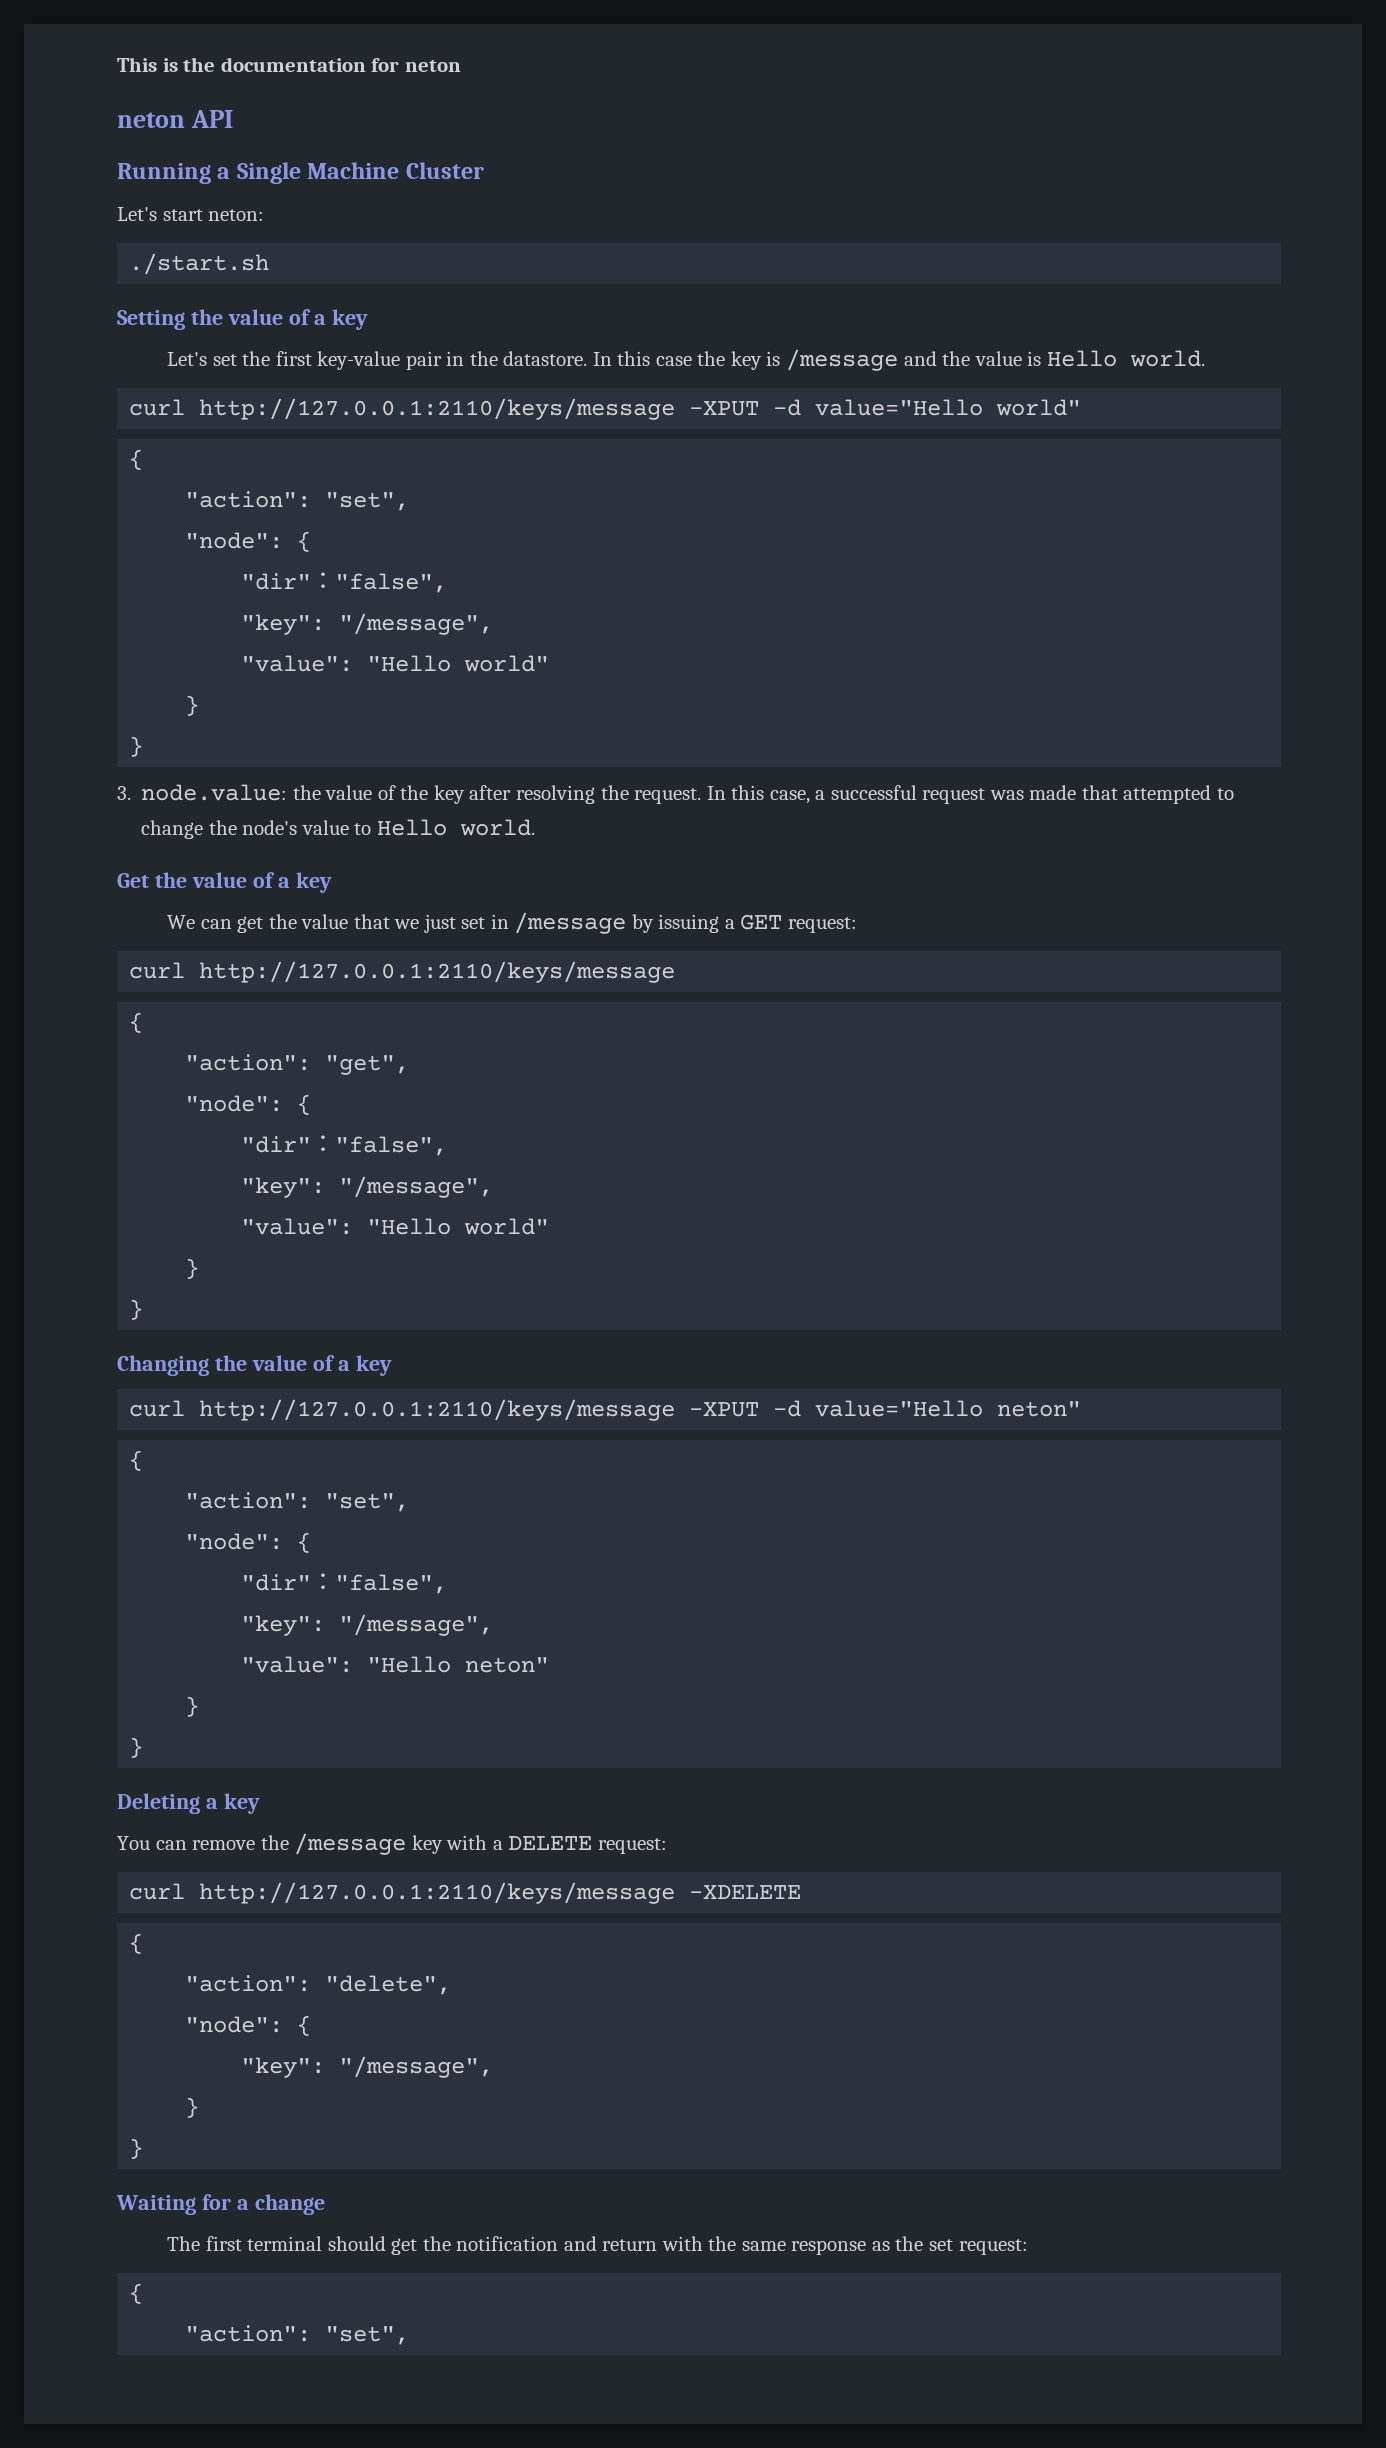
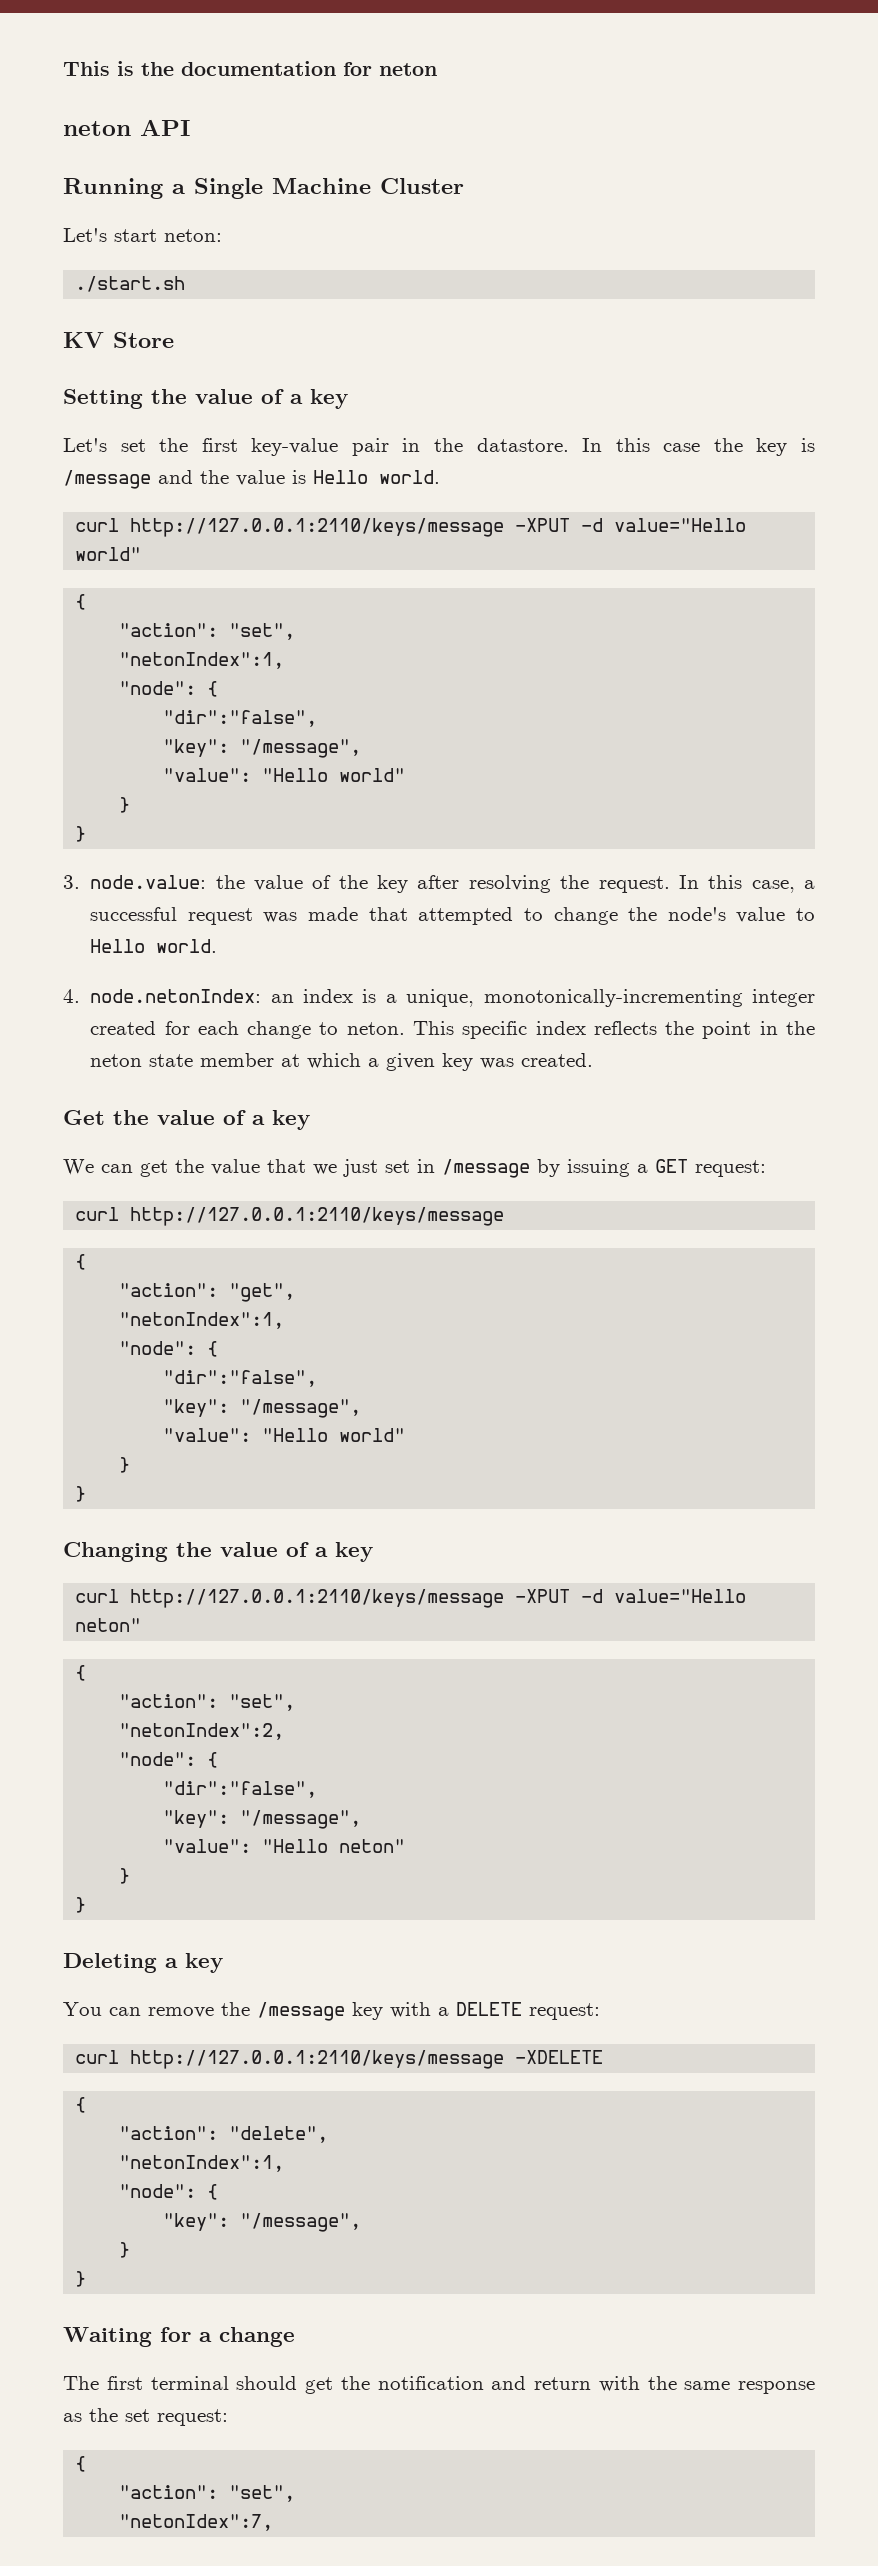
(270, 264) none -> [63,332,174,348] // KV Store
[185,531,312,552] [241,572,448,593] // "node": { // "dir"："false", -> [119,652,285,669] [119,681,219,697] [163,710,318,727] // "netonIndex":1, // "node": { // "dir":"false",
(535, 827) none -> [63,989,815,1007] [90,1021,816,1039] [90,1053,594,1071] // 4. node.netonIndex: an index is a unique, monotonically-incrementing integer created for each change to neton. This specific index reflects the point in the neton state member at which a given key was created.
[185,1094,312,1115] [241,1135,448,1156] // "node": { // "dir"："false", -> [119,1312,285,1329] [119,1341,219,1357] [163,1370,318,1387] // "netonIndex":1, // "node": { // "dir":"false",
[185,1532,312,1553] [241,1573,448,1594] // "node": { // "dir"："false", -> [119,1723,285,1740] [119,1752,219,1768] [163,1781,318,1798] // "netonIndex":2, // "node": { // "dir":"false",
(452, 1985) none -> [119,2155,285,2172] // "netonIndex":1,
(410, 2335) none -> [119,2514,274,2531] // "netonIdex":7,

